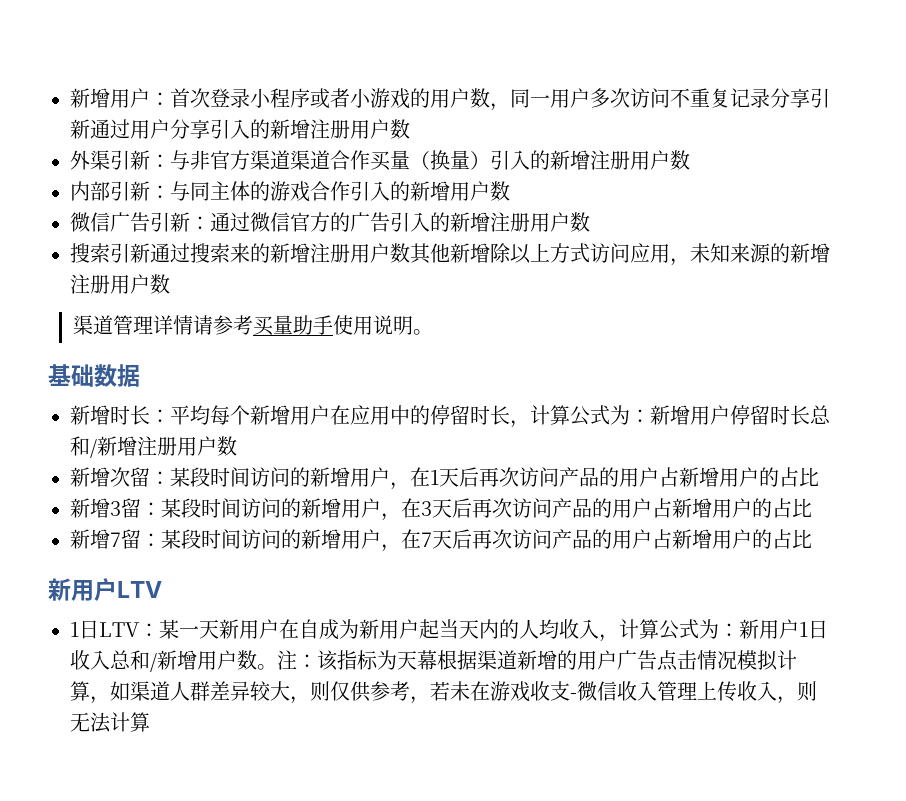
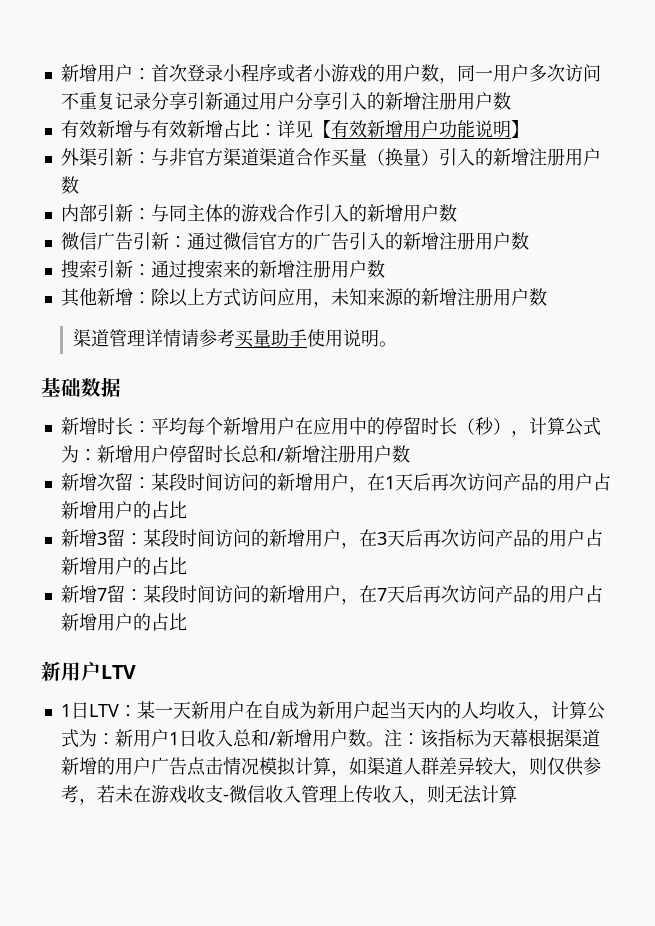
(410, 129) none -> [60,120,529,138] // 有效新增与有效新增占比：详见【有效新增用户功能说明】
(150, 253) none -> [132,264,151,276] ：
(410, 253) none -> (385, 269) //
(490, 253) none -> [132,292,151,304] ：
(510, 415) none -> [456,417,511,435] （秒）

